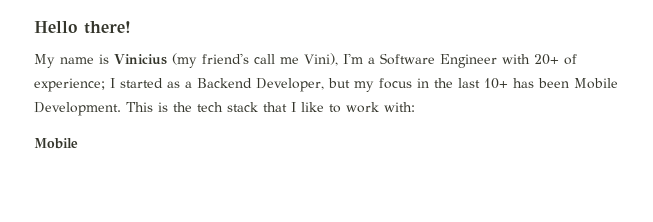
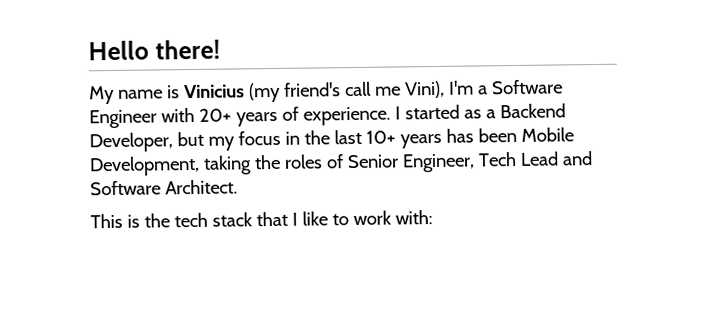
[564,54,577,65] [34,78,105,92] of experience; -> [235,106,391,127] years of experience.
(508, 83) none -> [399,133,442,149] years
[34,102,121,116] Development. -> [89,151,593,177] [90,179,238,196] Development, taking the roles of Senior Engineer, Tech Lead and Software Architect. //
[34,138,78,149] // Mobile -> (433, 217) none

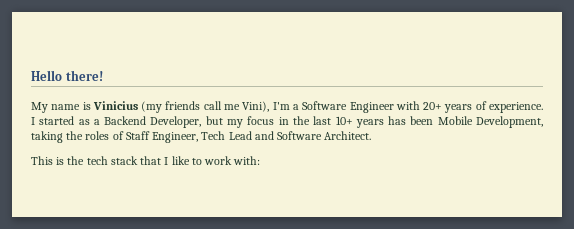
[283,82,341,97] friend's -> [165,101,201,110] friends
[346,154,399,169] Senior -> [125,131,150,140] Staff

